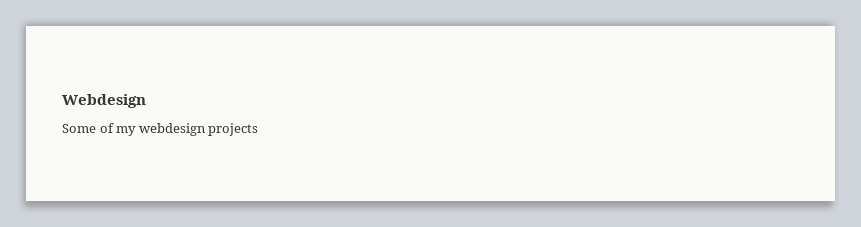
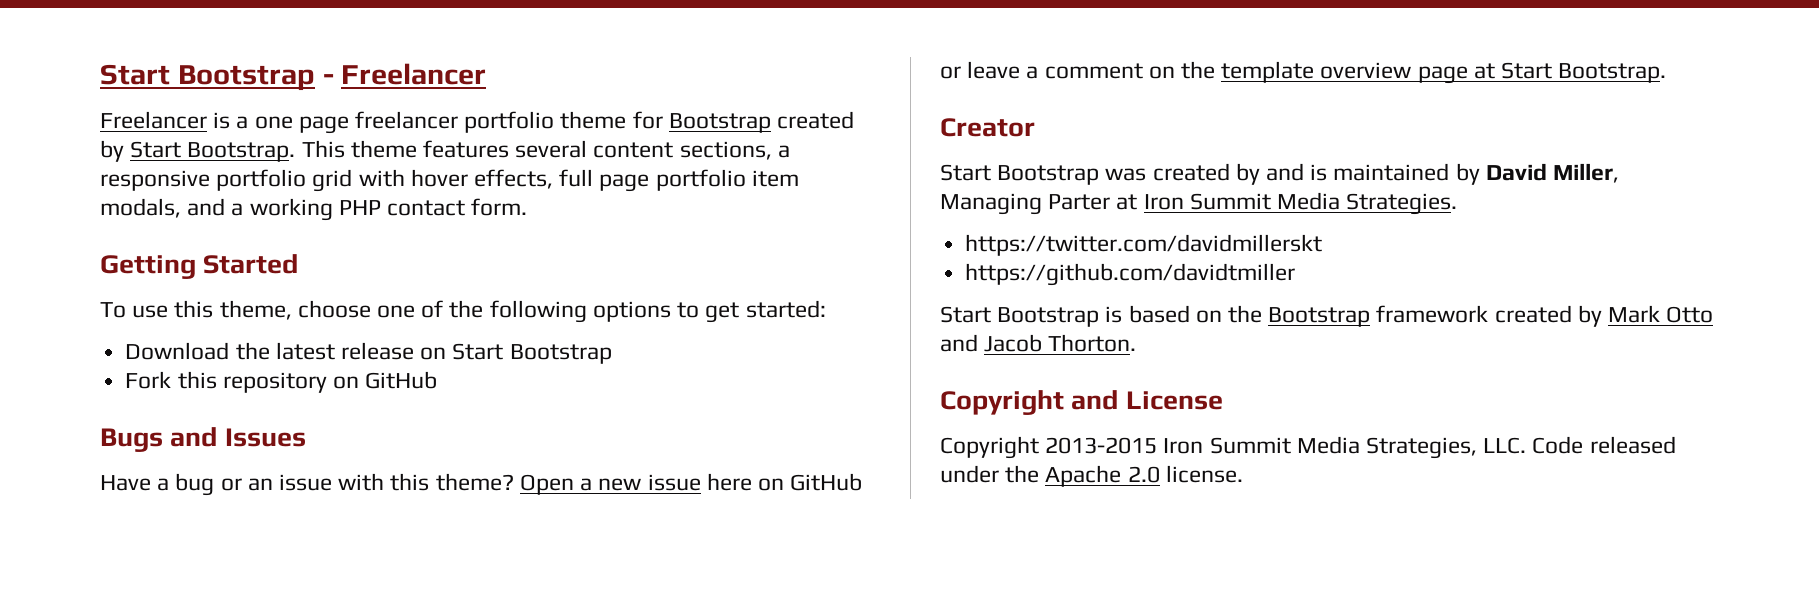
[62,94,146,108] [62,123,259,136] Webdesign // Some of my webdesign projects -> [100,63,487,91] [100,111,855,134] [100,140,790,162] [100,169,799,192] [100,198,528,221] [100,254,299,279] [100,300,826,323] [125,342,612,364] [125,371,438,393] [100,427,306,452] [100,473,863,496] [940,61,1667,84] [940,118,1035,137] [940,163,1620,185] [940,192,1458,215] [965,234,1323,256] [965,263,1296,286] [940,305,1714,327] [940,334,1137,352] [940,390,1223,415] [940,436,1676,459] [940,465,1243,487] Start Bootstrap - Freelancer // Freelancer is a one page freelancer portfolio theme for Bootstrap created by Start Bootstrap. This theme features several content sections, a responsive portfolio grid with hover effects, full page portfolio item modals, and a working PHP contact form. // Getting Started // To use this theme, choose one of the following options to get started: // Download the latest release on Start Bootstrap // Fork this repository on GitHub // Bugs and Issues // Have a bug or an issue with this theme? Open a new issue here on GitHub or leave a comment on the template overview page at Start Bootstrap. // Creator // Start Bootstrap was created by and is maintained by David Miller, Managing Parter at Iron Summit Media Strategies. // https://twitter.com/davidmillerskt // https://github.com/davidtmiller // Start Bootstrap is based on the Bootstrap framework created by Mark Otto and Jacob Thorton. // Copyright and License // Copyright 2013-2015 Iron Summit Media Strategies, LLC. Code released under the Apache 2.0 license.

